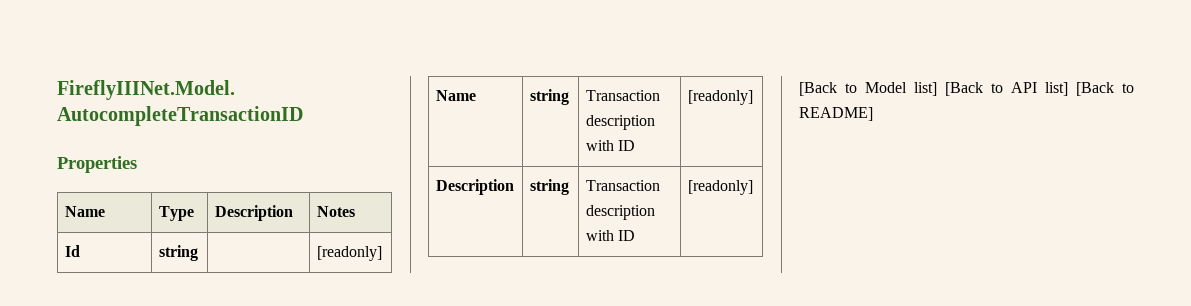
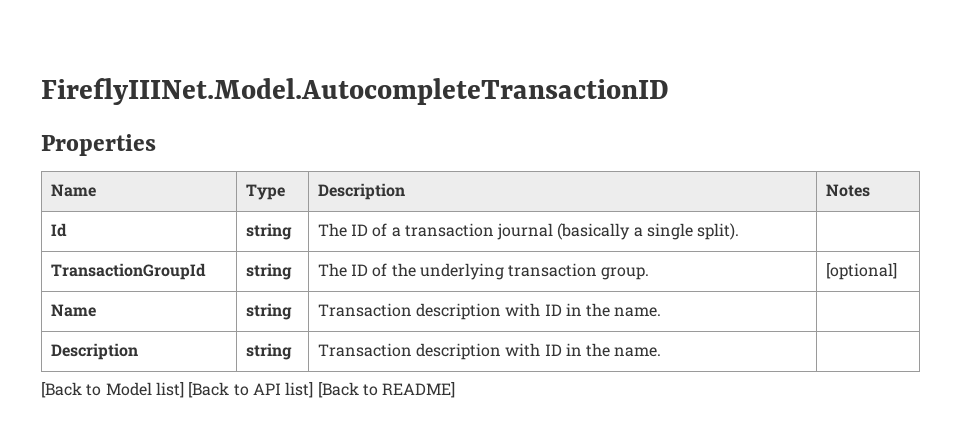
[316,246,382,261] | [readonly] -> [317,223,740,240] [50,263,206,280] [245,263,292,280] [317,263,650,280] [825,263,897,280] The ID of a transaction journal (basically a single split). | // TransactionGroupId | string | The ID of the underlying transaction group. | [optional]
[687,90,753,105] | [readonly] -> [565,303,662,317] in the name. |
[687,180,753,195] | [readonly] -> [565,343,662,357] in the name. |

